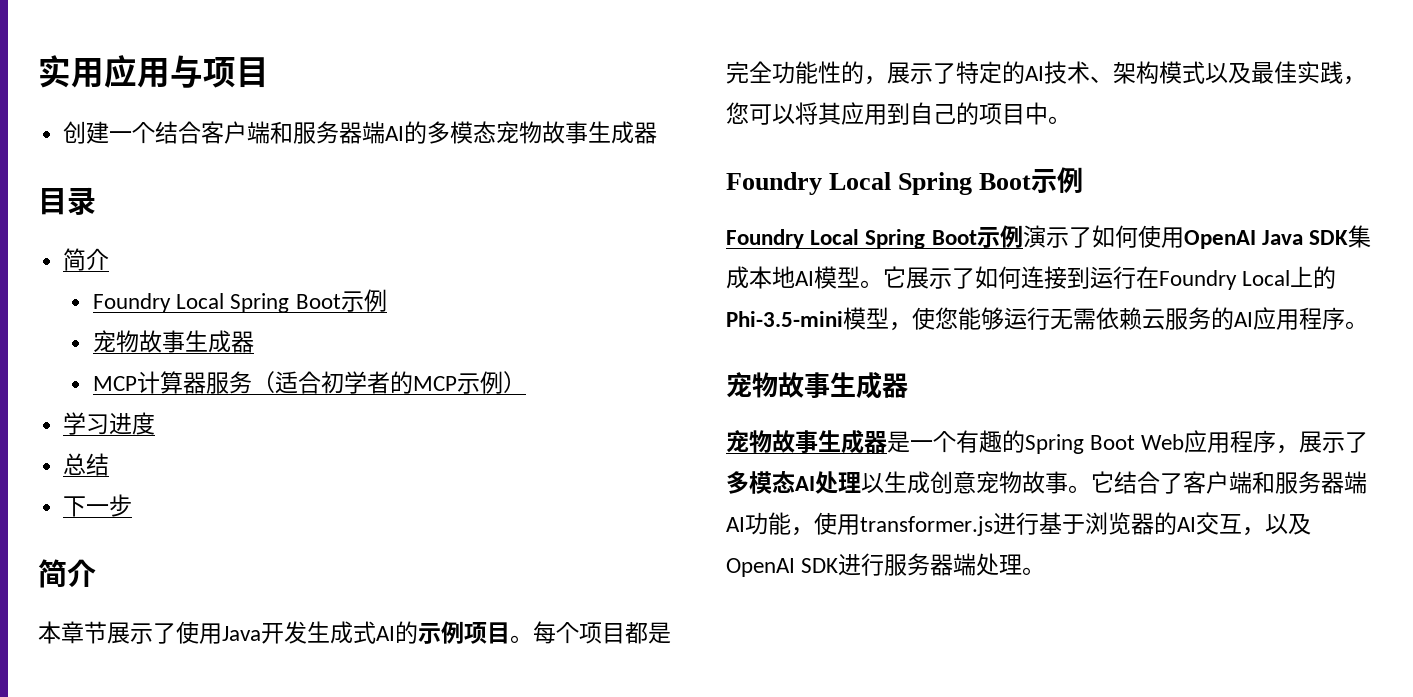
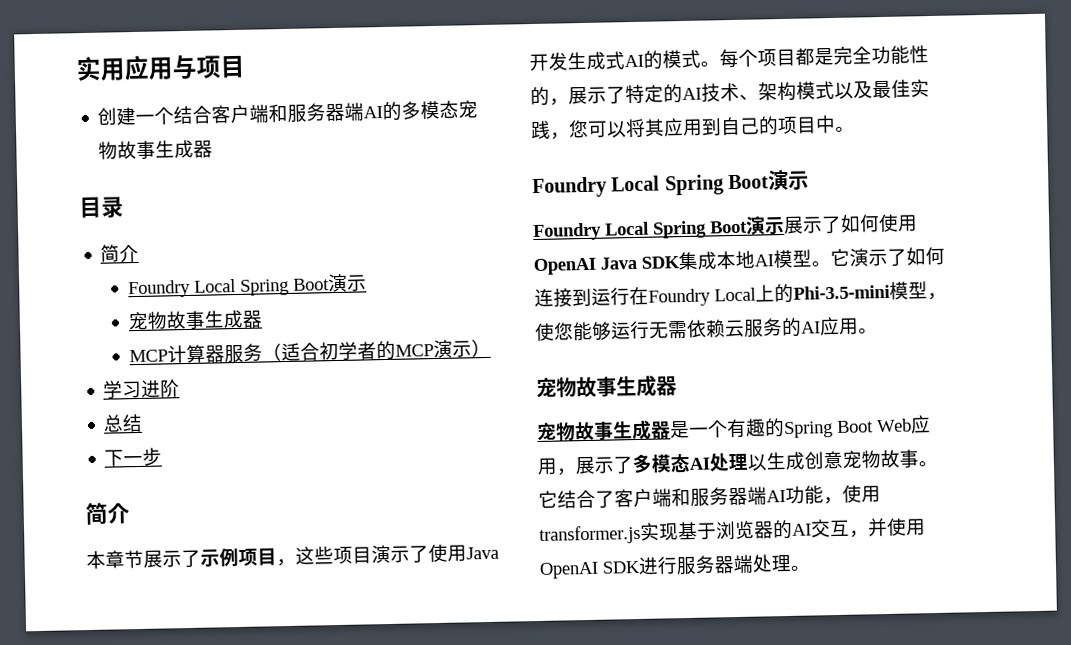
[340,289,387,312] 示例 -> [326,273,367,293] 演示
[456,371,503,394] 示例 -> [432,339,472,359] 演示
[132,412,156,435] 度 -> [160,379,181,398] 阶
(176, 633) none -> [200,544,429,567] 示例项目，这些项目演示了
[418,621,510,644] 示例项目 -> [662,49,701,69] 模式
[1031,167,1084,193] [726,225,1046,249] 示例 // Foundry Local Spring Boot示例演 -> [767,169,810,191] [533,215,804,242] 演示 // Foundry Local Spring Boot演示展
[906,267,929,289] 展 -> [849,248,869,267] 演
[1299,307,1345,330] 程序 -> (859, 326) none
[1230,430,1277,453] 程序 -> (558, 466) none
[993,512,1039,535] 进行 -> [640,522,679,541] 实现
[1265,513,1311,535] 以及 -> [867,517,926,537] 并使用

